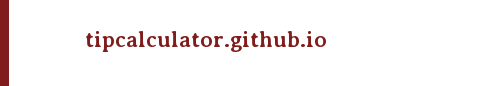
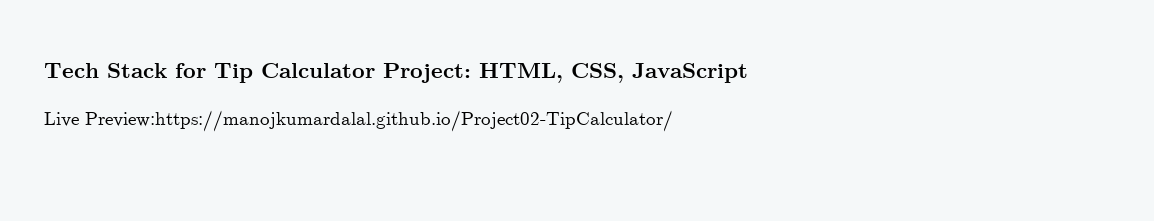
[85,31,327,52] tipcalculator.github.io -> [44,63,748,83] [44,110,673,132] Tech Stack for Tip Calculator Project: HTML, CSS, JavaScript // Live Preview:https://manojkumardalal.github.io/Project02-TipCalculator/

